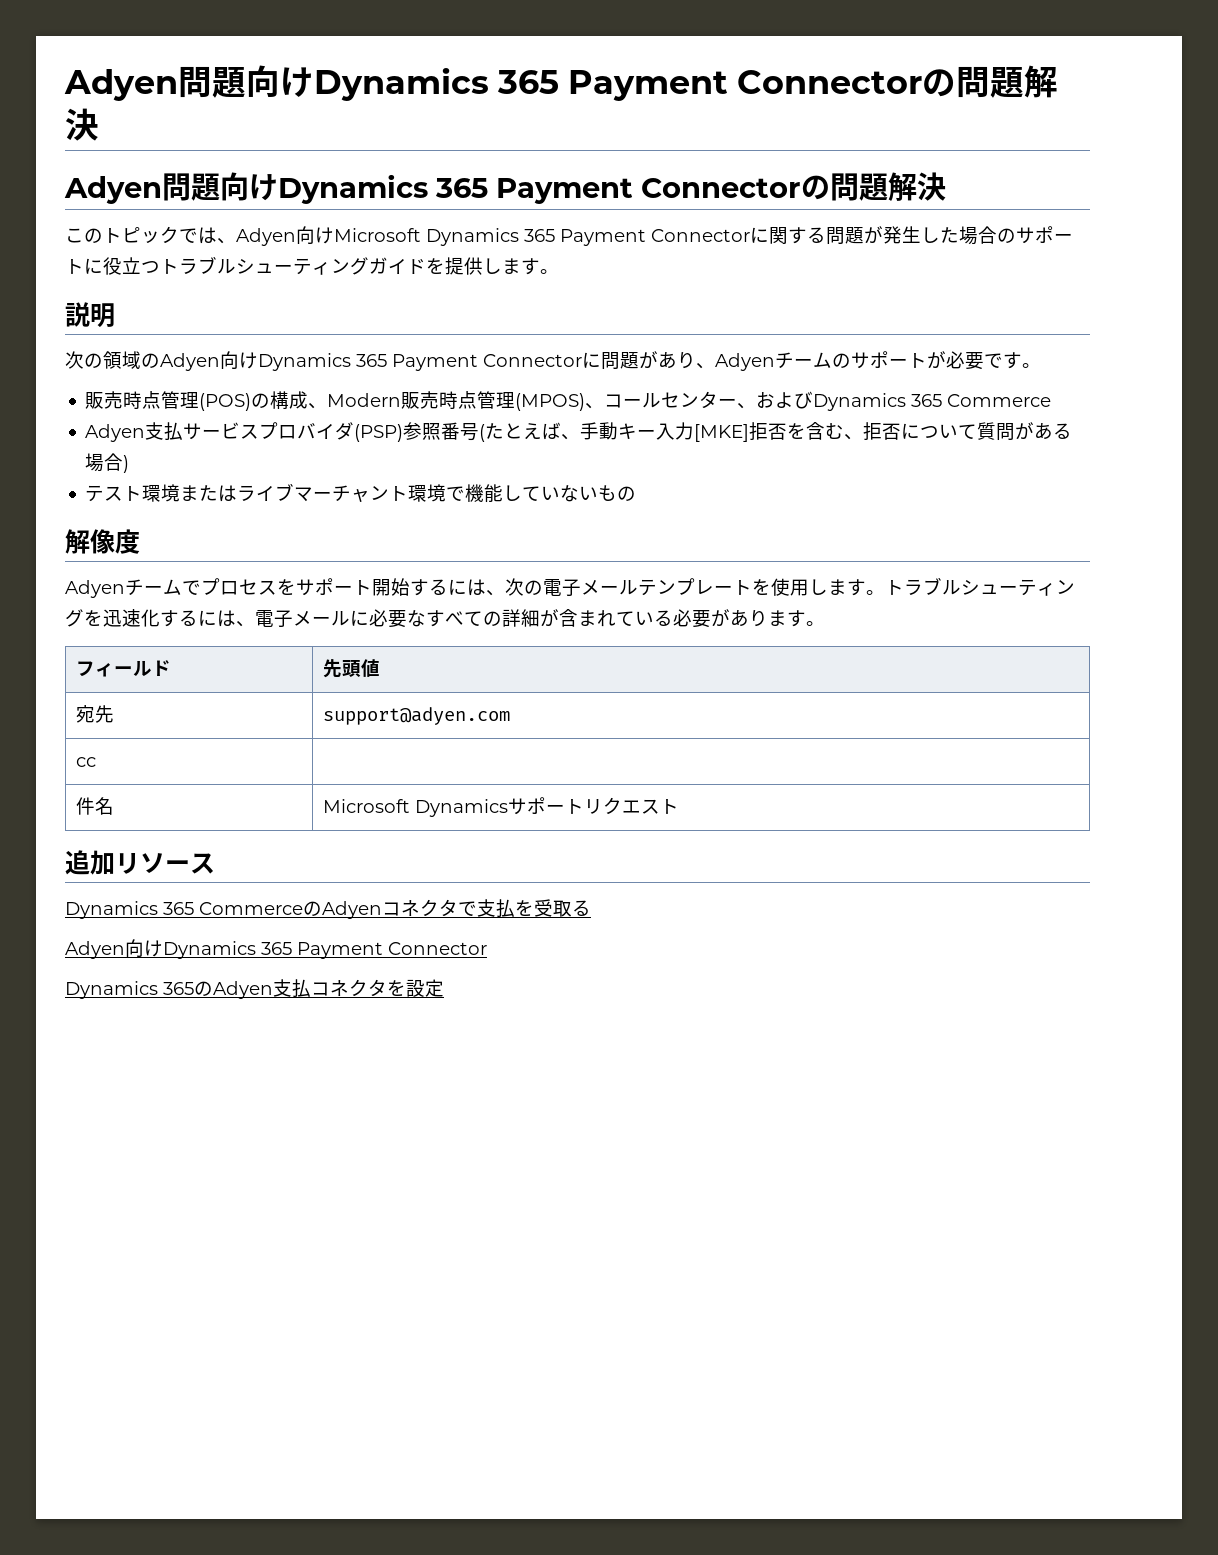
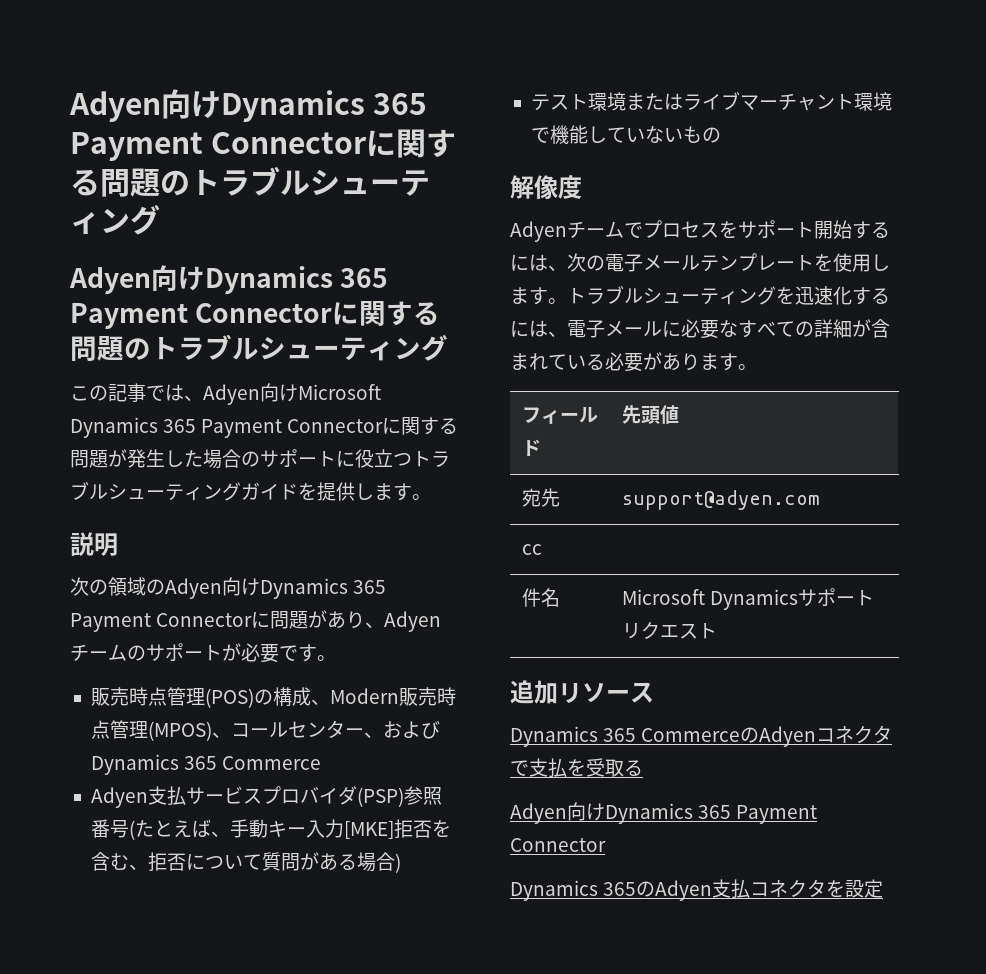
[64,65,1059,101] [65,108,99,141] [64,172,946,204] Adyen問題向けDynamics 365 Payment Connectorの問題解決 // Adyen問題向けDynamics 365 Payment Connectorの問題解決 -> [69,89,428,122] [70,129,457,161] [70,166,430,197] [70,205,160,235] [69,265,389,294] [70,301,441,329] [70,334,448,361] Adyen向けDynamics 365 Payment Connectorに関する問題のトラブルシューティング // Adyen向けDynamics 365 Payment Connectorに関する問題のトラブルシューティング
[103,226,179,244] トピック -> [108,383,146,402] 記事

